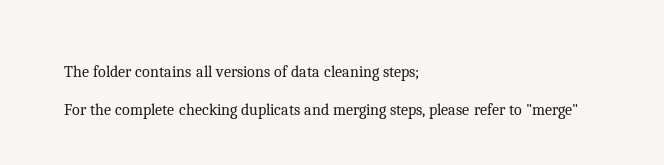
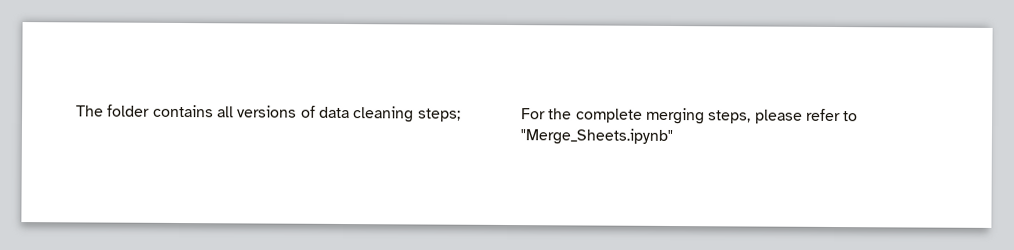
[178,103,329,119] checking duplicats and -> (643, 115) none
[526,104,579,119] "merge" -> [520,128,673,146] "Merge_Sheets.ipynb"

